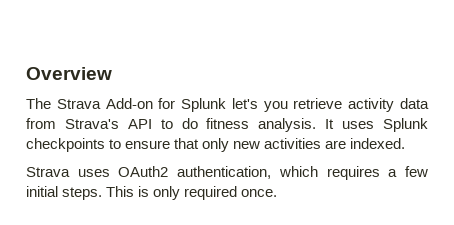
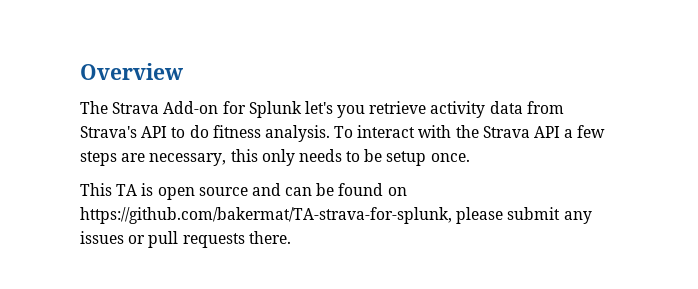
[325,118,429,132] [26,138,406,152] [26,166,429,180] [26,186,278,200] It uses Splunk checkpoints to ensure that only new activities are indexed. // Strava uses OAuth2 authentication, which requires a few initial steps. This is only required once. -> [334,125,606,138] [80,149,470,166] [80,183,407,200] [80,207,592,224] [80,231,291,248] To interact with the Strava API a few steps are necessary, this only needs to be setup once. // This TA is open source and can be found on https://github.com/bakermat/TA-strava-for-splunk, please submit any issues or pull requests there.

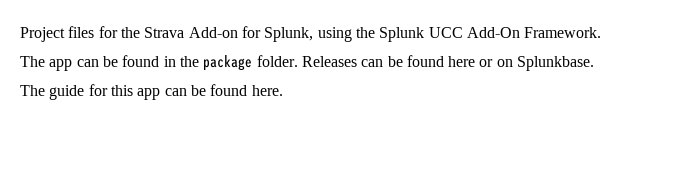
[80,63,183,80] [80,101,564,118] [80,125,606,142] [80,149,470,166] [80,183,407,200] [80,207,592,224] [80,231,291,248] Overview // The Strava Add-on for Splunk let's you retrieve activity data from Strava's API to do fitness analysis. To interact with the Strava API a few steps are necessary, this only needs to be setup once. // This TA is open source and can be found on https://github.com/bakermat/TA-strava-for-splunk, please submit any issues or pull requests there. -> [20,26,602,42] [20,55,595,71] [20,84,283,100] Project files for the Strava Add-on for Splunk, using the Splunk UCC Add-On Framework. // The app can be found in the package folder. Releases can be found here or on Splunkbase. // The guide for this app can be found here.

